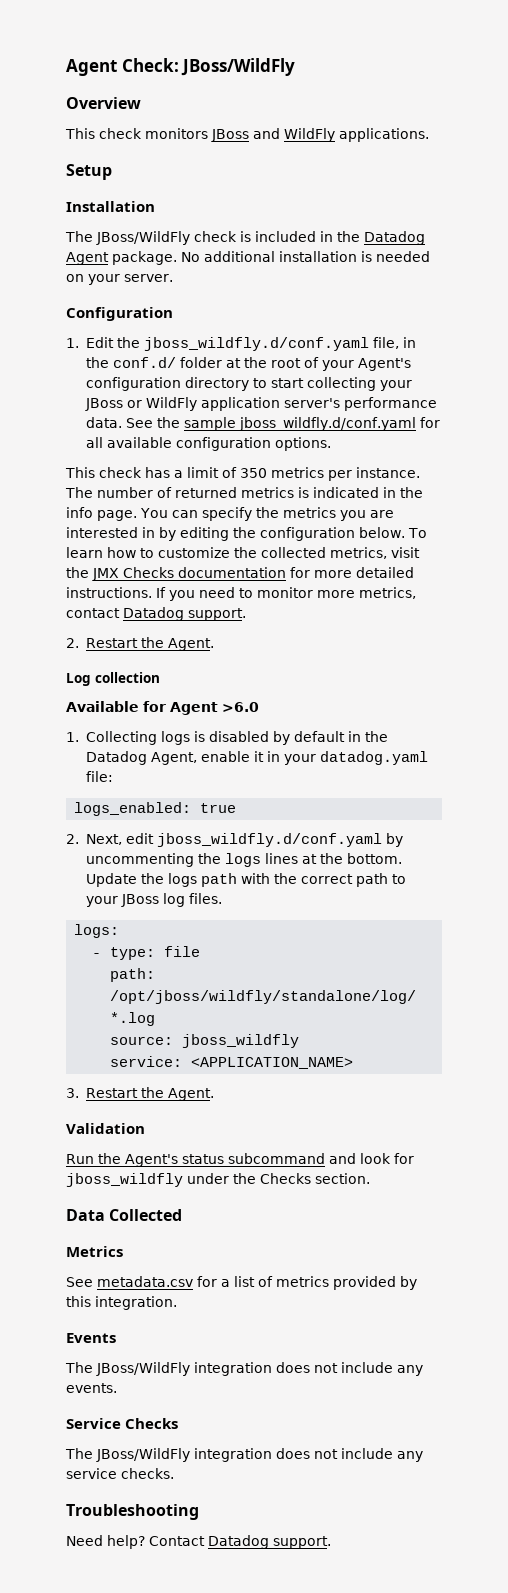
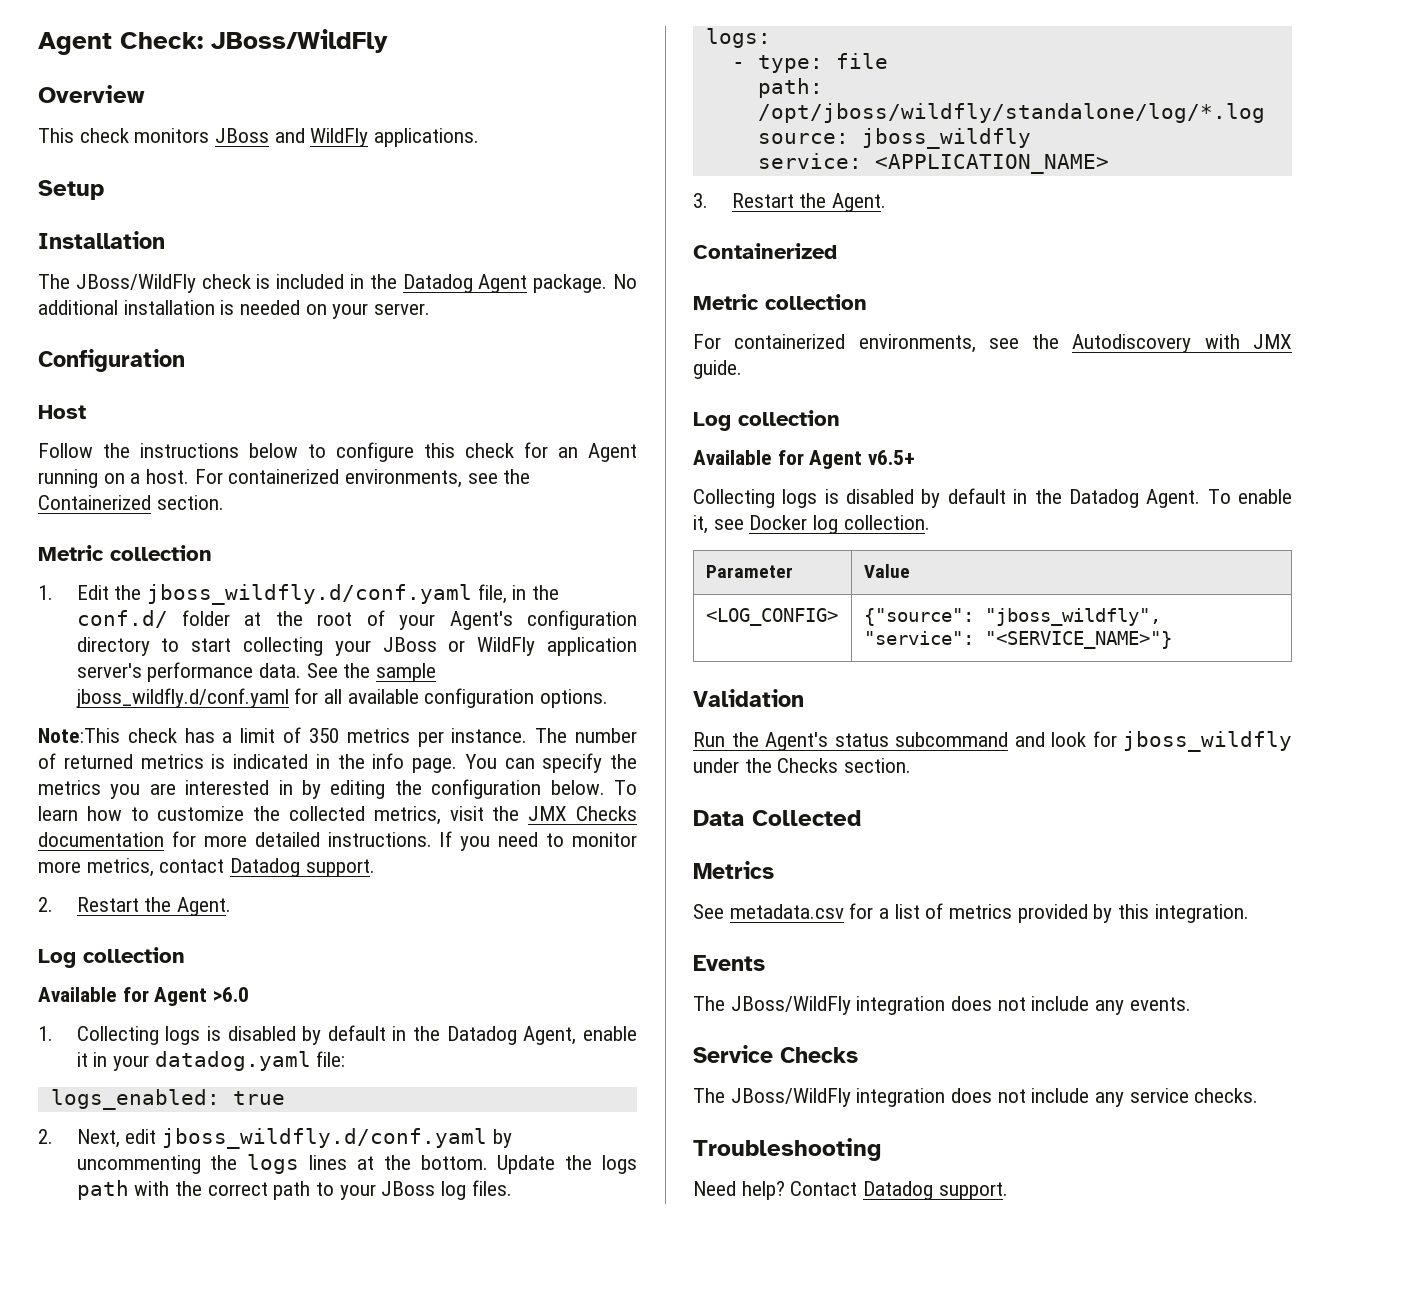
(173, 314) none -> [38,405,86,419] [38,442,637,462] [38,469,531,488] [38,495,224,510] [38,545,212,561] // Host // Follow the instructions below to configure this check for an Agent running on a host. For containerized environments, see the Containerized section. // Metric collection
[65,467,95,478] This -> [38,728,120,743] Note:This
(215, 1094) none -> [693,243,837,259] [693,294,867,310] [693,334,1292,353] [693,360,742,379] [693,410,840,431] [693,450,916,469] [693,488,1292,508] [693,515,930,534] [705,565,793,578] [863,564,910,578] [705,608,838,626] [863,608,1161,626] [863,631,1172,649] // Containerized // Metric collection // For containerized environments, see the Autodiscovery with JMX guide. // Log collection // Available for Agent v6.5+ // Collecting logs is disabled by default in the Datadog Agent. To enable it, see Docker log collection. // Parameter | Value // <LOG_CONFIG> | {"source": "jboss_wildfly", "service": "<SERVICE_NAME>"}

